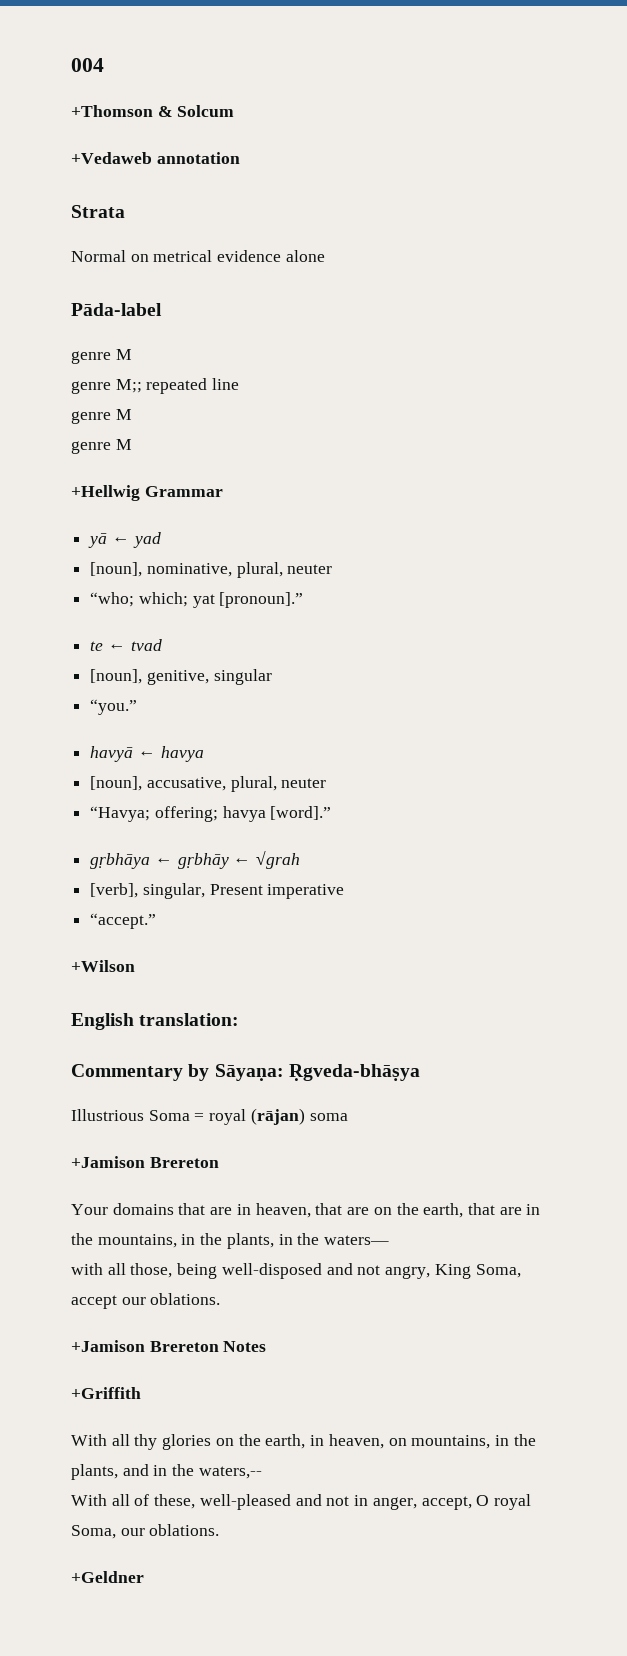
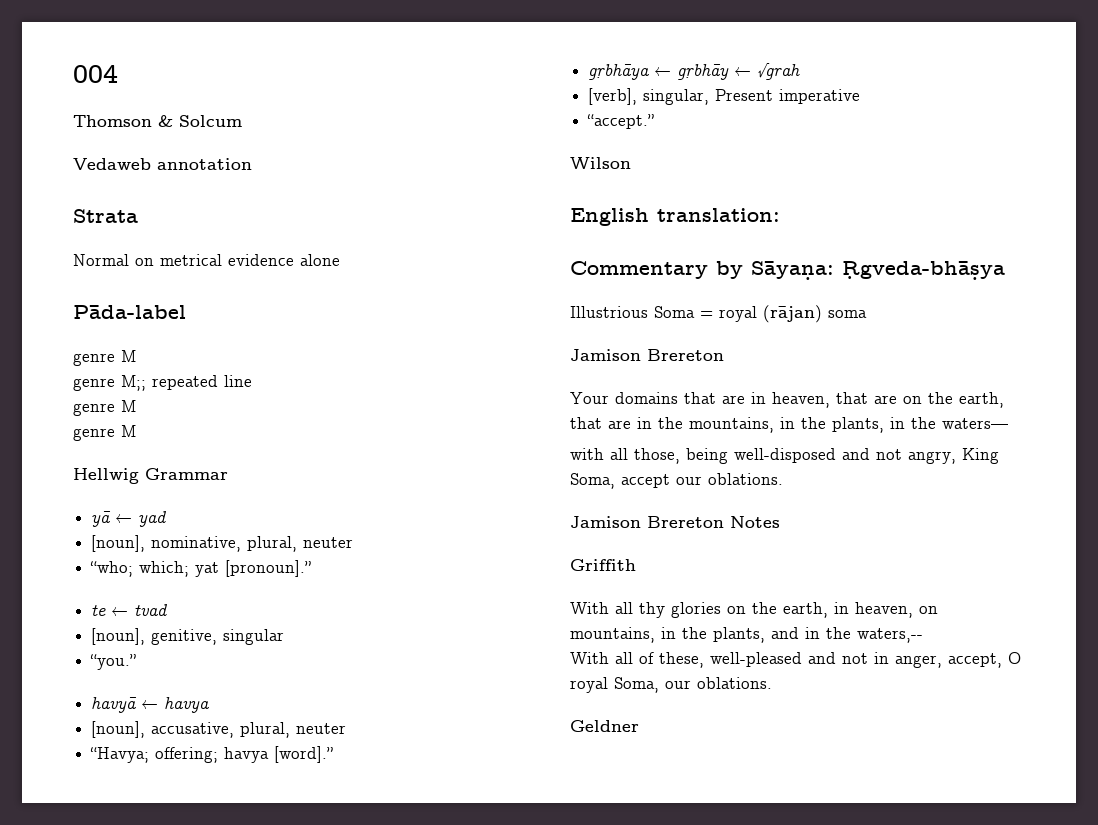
[71,105,153,117] +Thomson -> [73,115,152,127] Thomson
[71,152,152,164] +Vedaweb -> [73,158,151,170] Vedaweb
[71,485,140,501] +Hellwig -> [73,468,139,484] Hellwig
[71,960,135,972] +Wilson -> [570,157,631,169] Wilson
[71,1156,145,1168] +Jamison -> [570,349,641,361] Jamison
[71,1340,145,1352] +Jamison -> [570,516,641,528] Jamison
[71,1387,141,1399] +Griffith -> [570,559,636,571] Griffith
[71,1571,144,1583] +Geldner -> [570,720,639,732] Geldner

